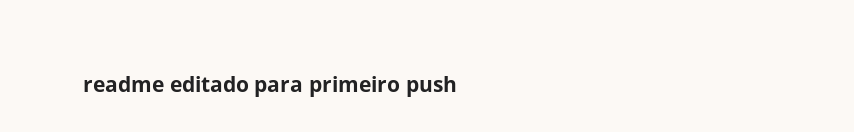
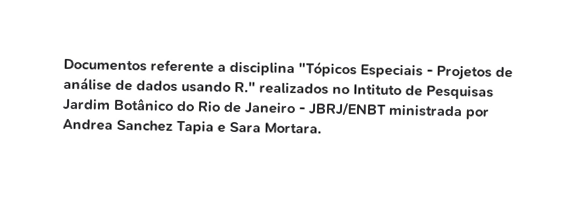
[83,76,457,97] readme editado para primeiro push -> [63,58,513,81] [63,76,494,100] [62,97,490,120] [62,118,322,135] Documentos referente a disciplina "Tópicos Especiais - Projetos de análise de dados usando R." realizados no Intituto de Pesquisas Jardim Botânico do Rio de Janeiro - JBRJ/ENBT ministrada por Andrea Sanchez Tapia e Sara Mortara.

